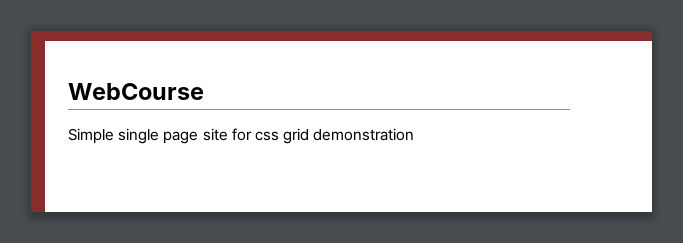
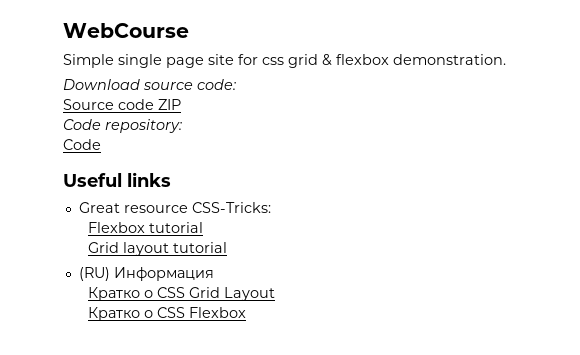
[313,128,415,141] demonstration -> [322,54,506,66] [63,79,236,90] [63,99,181,110] [63,119,182,133] [63,139,101,150] [63,172,171,187] [78,202,271,213] [87,222,203,233] [87,242,227,256] [78,267,214,281] [87,287,275,301] [87,307,246,321] & flexbox demonstration. // Download source code: // Source code ZIP // Code repository: // Code // Useful links // Great resource CSS-Tricks: // Flexbox tutorial // Grid layout tutorial // (RU) Информация // Кратко о CSS Grid Layout // Кратко о CSS Flexbox

